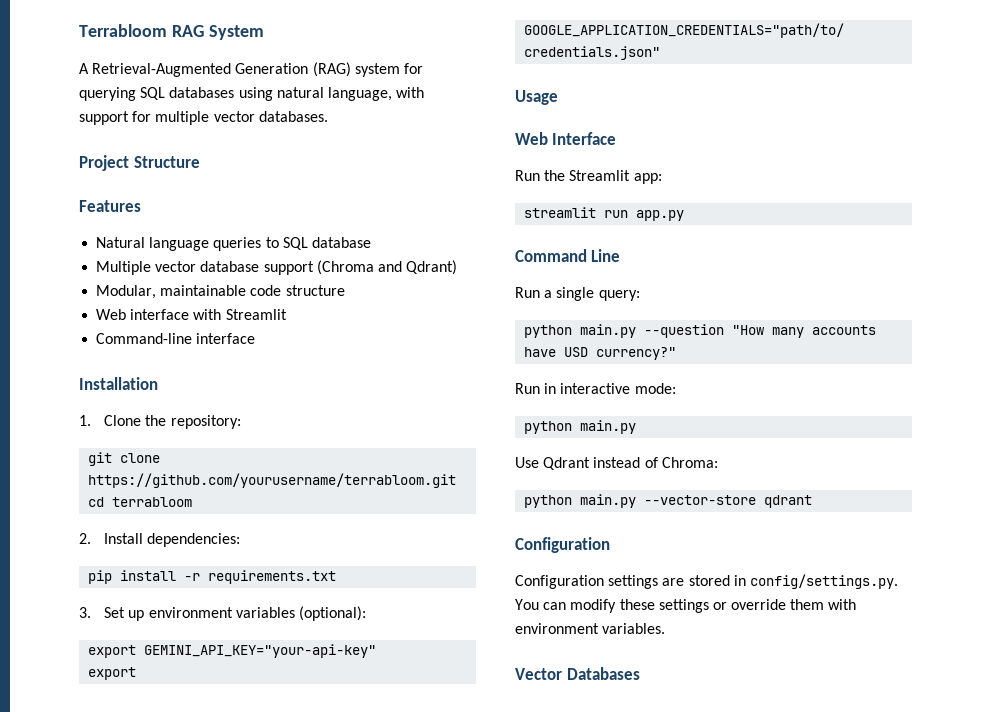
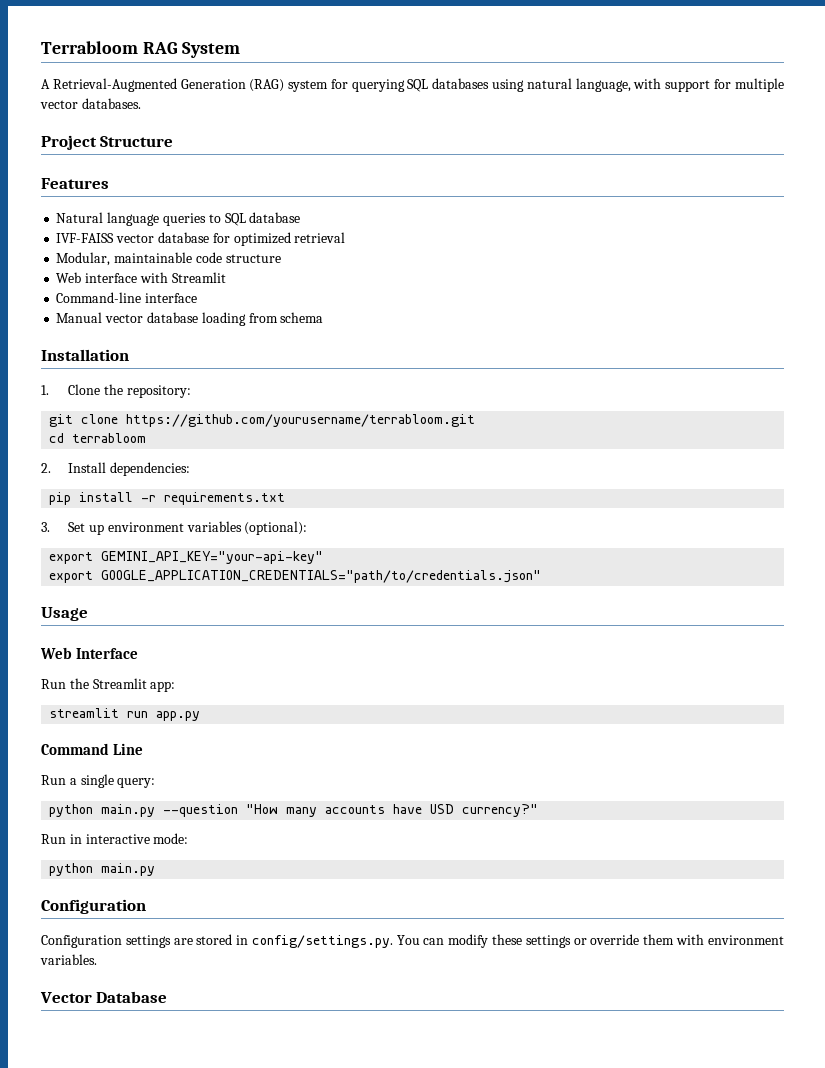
[96,260,458,275] Multiple vector database support (Chroma and Qdrant) -> [56,232,346,246] IVF-FAISS vector database for optimized retrieval
(256, 338) none -> [56,312,324,326] // Manual vector database loading from schema
[515,457,718,470] [524,494,813,508] // Use Qdrant instead of Chroma: // python main.py --vector-store qdrant -> (156, 869) none
[566,667,640,680] Databases -> [96,991,168,1003] Database

